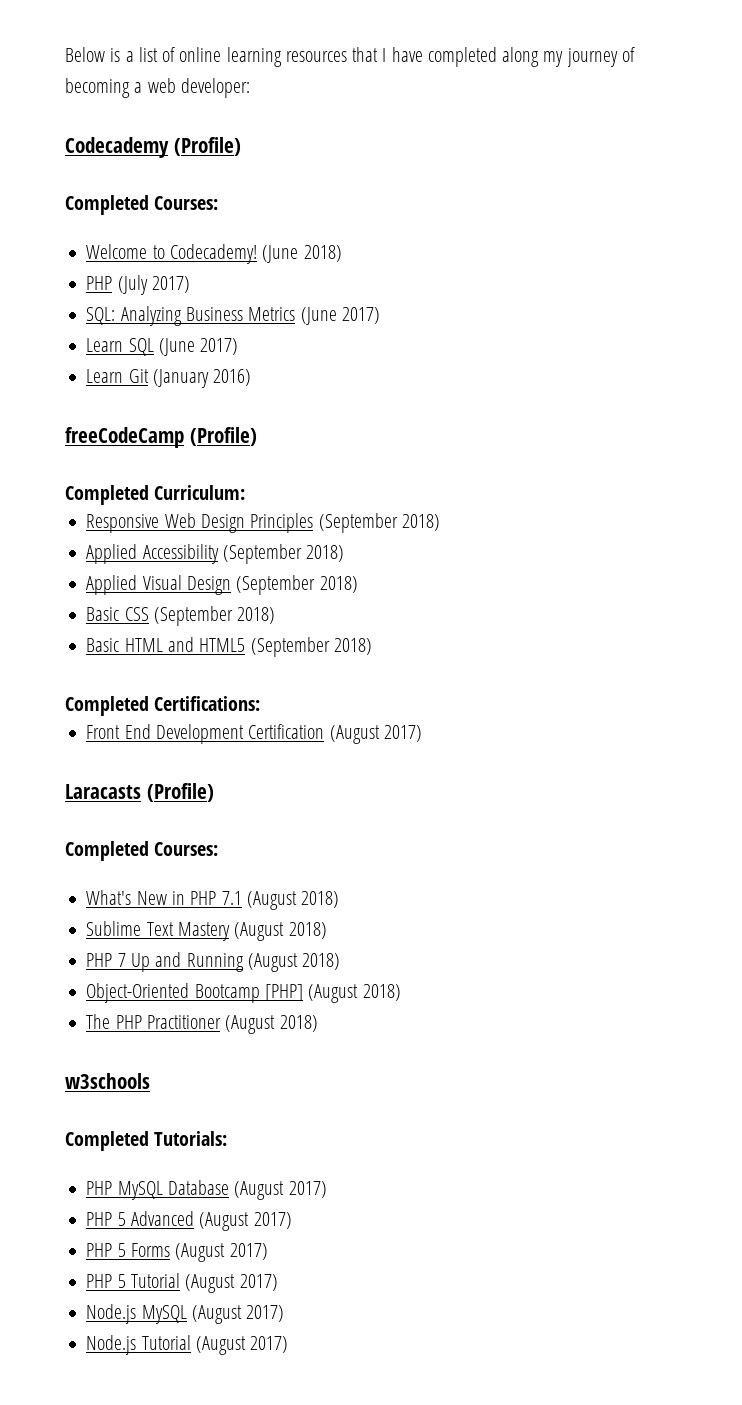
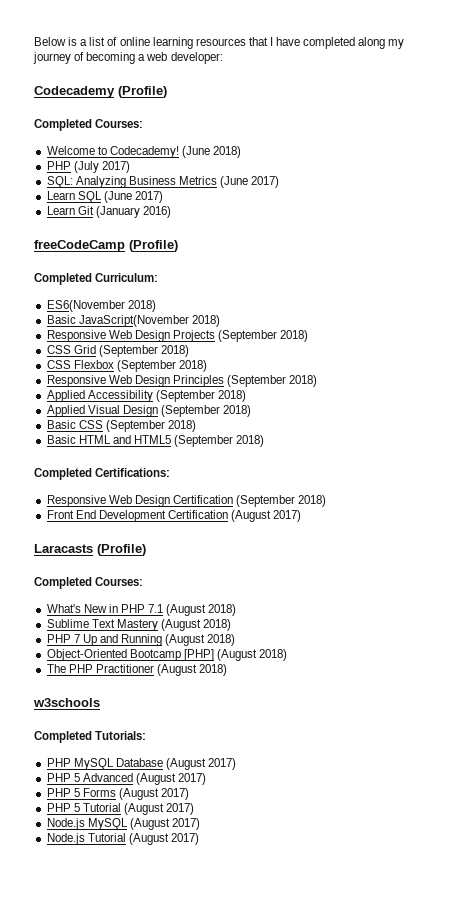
(246, 492) none -> [46,300,156,312] [46,315,220,327] [46,330,309,342] [46,345,189,357] [46,360,207,372] // ES6(November 2018) // Basic JavaScript(November 2018) // Responsive Web Design Projects (September 2018) // CSS Grid (September 2018) // CSS Flexbox (September 2018)
(261, 703) none -> [46,495,327,507] // Responsive Web Design Certification (September 2018)

